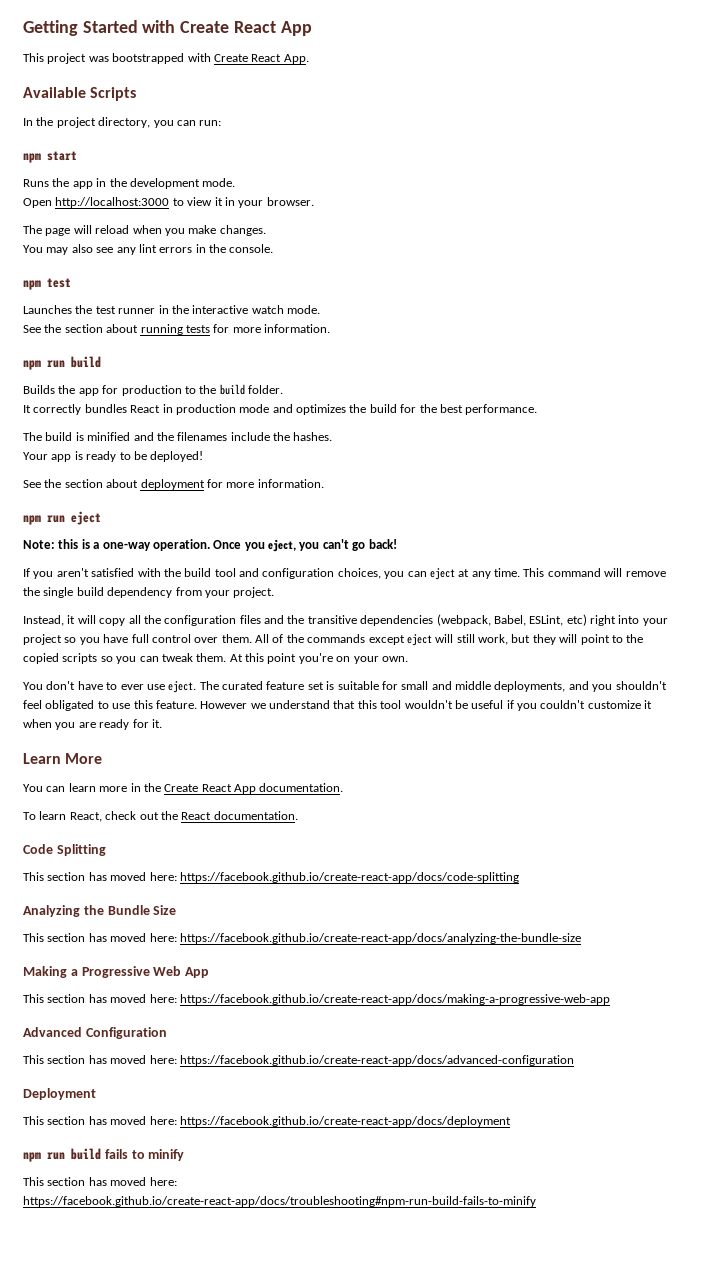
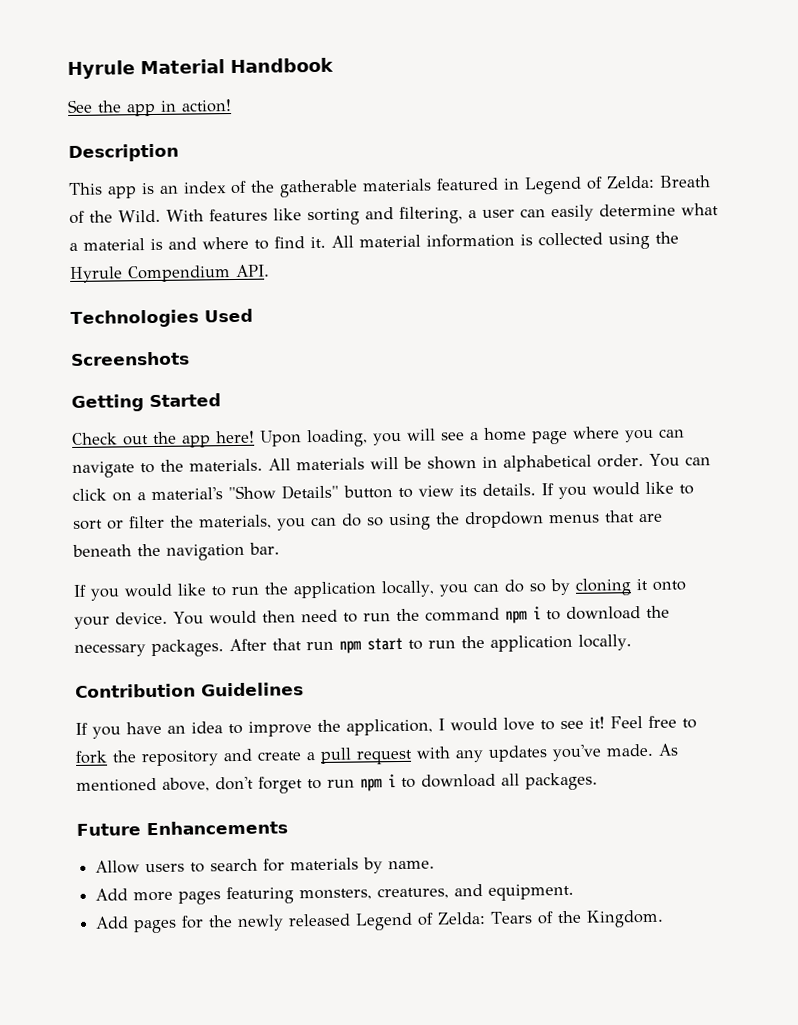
[23,20,312,36] [23,53,309,64] [23,87,137,101] [23,117,222,128] [23,151,77,163] [23,178,236,189] [23,197,314,208] [23,225,266,236] [23,244,274,255] [23,278,71,290] [23,305,320,314] [23,324,330,335] [23,356,101,370] [23,384,283,396] [23,404,538,415] [23,432,333,441] [23,451,204,462] [23,479,324,490] [23,511,101,525] [23,539,397,552] [23,568,666,580] [23,587,275,598] [23,614,668,626] [23,634,644,646] [23,653,408,664] [23,681,667,693] [23,700,653,711] [23,719,162,730] [23,753,103,764] [23,783,344,794] [23,811,298,822] [23,844,106,856] [23,872,519,883] [23,905,177,917] [23,933,581,944] [23,966,210,978] [23,994,610,1005] [23,1027,167,1039] [23,1055,574,1066] [23,1088,96,1100] [23,1116,511,1127] [23,1148,185,1162] [23,1177,177,1186] [23,1196,536,1207] Getting Started with Create React App // This project was bootstrapped with Create React App. // Available Scripts // In the project directory, you can run: // npm start // Runs the app in the development mode. // Open http://localhost:3000 to view it in your browser. // The page will reload when you make changes. // You may also see any lint errors in the console. // npm test // Launches the test runner in the interactive watch mode. // See the section about running tests for more information. // npm run build // Builds the app for production to the build folder. // It correctly bundles React in production mode and optimizes the build for the best performance. // The build is minified and the filenames include the hashes. // Your app is ready to be deployed! // See the section about deployment for more information. // npm run eject // Note: this is a one-way operation. Once you eject, you can't go back! // If you aren't satisfied with the build tool and configuration choices, you can eject at any time. This command will remove the single build dependency from your project. // Instead, it will copy all the configuration files and the transitive dependencies (webpack, Babel, ESLint, etc) right into your project so you have full control over them. All of the commands except eject will still work, but they will point to the copied scripts so you can tweak them. At this point you're on your own. // You don't have to ever use eject. The curated feature set is suitable for small and middle deployments, and you shouldn't feel obligated to use this feature. However we understand that this tool wouldn't be useful if you couldn't customize it when you are ready for it. // Learn More // You can learn more in the Create React App documentation. // To learn React, check out the React documentation. // Code Splitting // This section has moved here: https://facebook.github.io/create-react-app/docs/code-splitting // Analyzing the Bundle Size // This section has moved here: https://facebook.github.io/create-react-app/docs/analyzing-the-bundle-size // Making a Progressive Web App // This section has moved here: https://facebook.github.io/create-react-app/docs/making-a-progressive-web-app // Advanced Configuration // This section has moved here: https://facebook.github.io/create-react-app/docs/advanced-configuration // Deployment // This section has moved here: https://facebook.github.io/create-react-app/docs/deployment // npm run build fails to minify // This section has moved here: https://facebook.github.io/create-react-app/docs/troubleshooting#npm-run-build-fails-to-minify -> [67,57,334,80] [67,99,232,117] [68,143,179,163] [68,175,711,199] [69,203,719,226] [69,231,679,252] [69,264,270,284] [70,308,253,328] [71,351,190,366] [71,393,221,412] [72,426,685,448] [72,453,711,478] [72,481,694,502] [73,510,663,531] [72,542,280,561] [73,578,686,601] [74,605,670,629] [74,634,632,658] [75,682,304,698] [75,715,697,739] [75,743,678,767] [76,772,598,794] [76,820,288,836] [95,857,436,874] [95,883,575,905] [95,909,665,934] Hyrule Material Handbook // See the app in action! // Description // This app is an index of the gatherable materials featured in Legend of Zelda: Breath of the Wild. With features like sorting and filtering, a user can easily determine what a material is and where to find it. All material information is collected using the Hyrule Compendium API. // Technologies Used // Screenshots // Getting Started // Check out the app here! Upon loading, you will see a home page where you can navigate to the materials. All materials will be shown in alphabetical order. You can click on a material's "Show Details" button to view its details. If you would like to sort or filter the materials, you can do so using the dropdown menus that are beneath the navigation bar. // If you would like to run the application locally, you can do so by cloning it onto your device. You would then need to run the command npm i to download the necessary packages. After that run npm start to run the application locally. // Contribution Guidelines // If you have an idea to improve the application, I would love to see it! Feel free to fork the repository and create a pull request with any updates you've made. As mentioned above, don't forget to run npm i to download all packages. // Future Enhancements // Allow users to search for materials by name. // Add more pages featuring monsters, creatures, and equipment. // Add pages for the newly released Legend of Zelda: Tears of the Kingdom.

